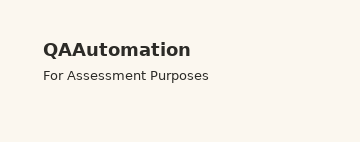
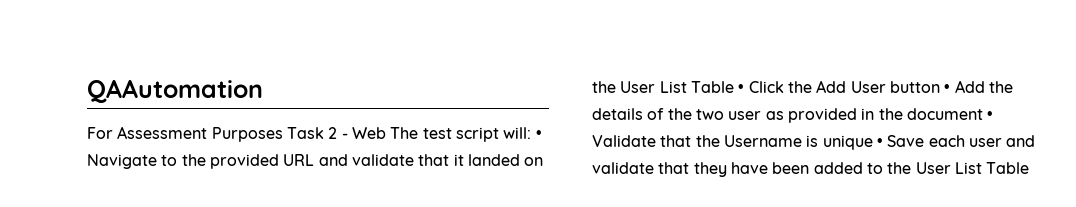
(209, 77) none -> [286,127,542,142] [87,154,544,169] [592,80,1013,93] [592,108,994,123] [592,135,1036,150] [592,162,1030,177] Task 2 - Web The test script will: • Navigate to the provided URL and validate that it landed on the User List Table • Click the Add User button • Add the details of the two user as provided in the document • Validate that the Username is unique • Save each user and validate that they have been added to the User List Table

